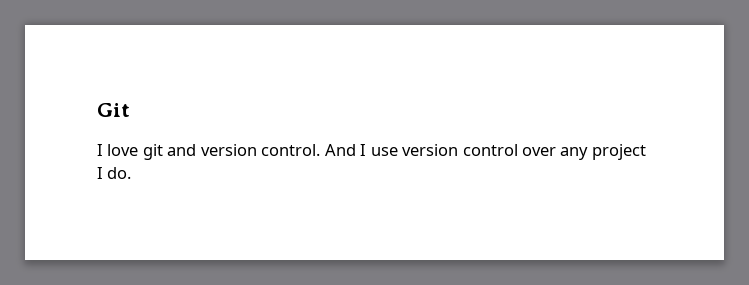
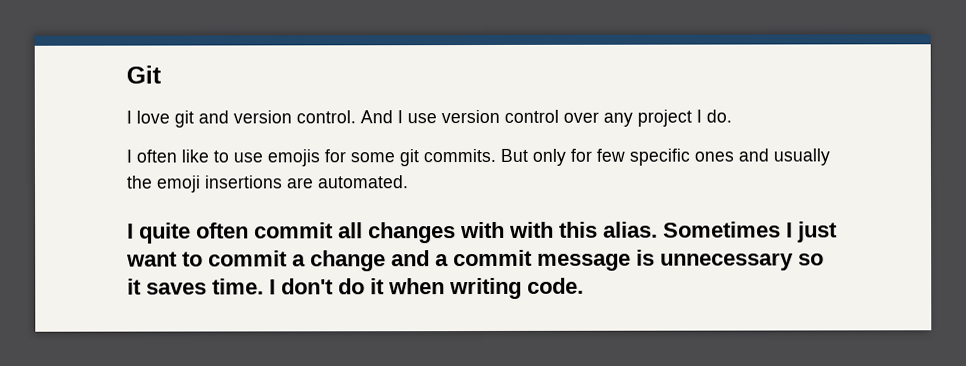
(132, 173) none -> [126,148,830,167] [126,175,409,193] [127,221,838,244] [126,249,824,272] [127,277,584,300] // I often like to use emojis for some git commits. But only for few specific ones and usually the emoji insertions are automated. // I quite often commit all changes with with this alias. Sometimes I just want to commit a change and a commit message is unnecessary so it saves time. I don't do it when writing code.

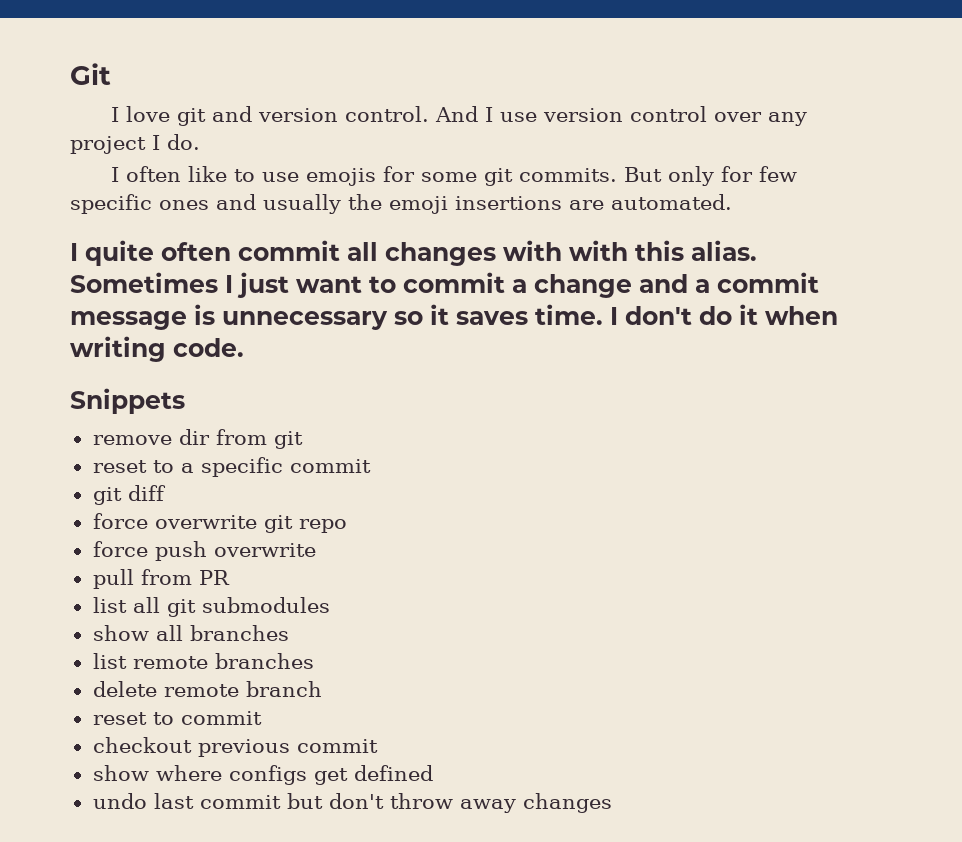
(584, 285) none -> [70,388,185,414] [92,429,303,449] [92,457,371,477] [92,485,166,505] [92,513,347,533] [92,541,316,561] [92,569,230,589] [92,597,330,617] [92,625,289,641] [92,653,314,669] [92,681,322,697] [92,711,262,725] [92,737,378,757] [92,765,433,785] [92,793,612,813] // Snippets // remove dir from git // reset to a specific commit // git diff // force overwrite git repo // force push overwrite // pull from PR // list all git submodules // show all branches // list remote branches // delete remote branch // reset to commit // checkout previous commit // show where configs get defined // undo last commit but don't throw away changes

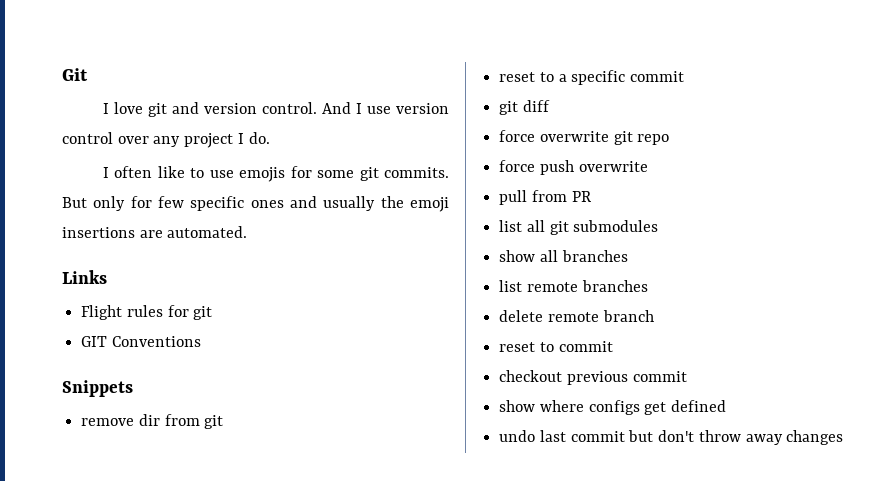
[70,240,757,266] [70,272,819,298] [70,304,838,330] [70,336,244,362] I quite often commit all changes with with this alias. Sometimes I just want to commit a change and a commit message is unnecessary so it saves time. I don't do it when writing code. -> [62,270,107,284] [81,305,213,320] [81,336,201,347] Links // Flight rules for git // GIT Conventions

